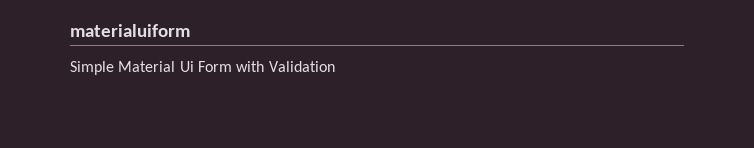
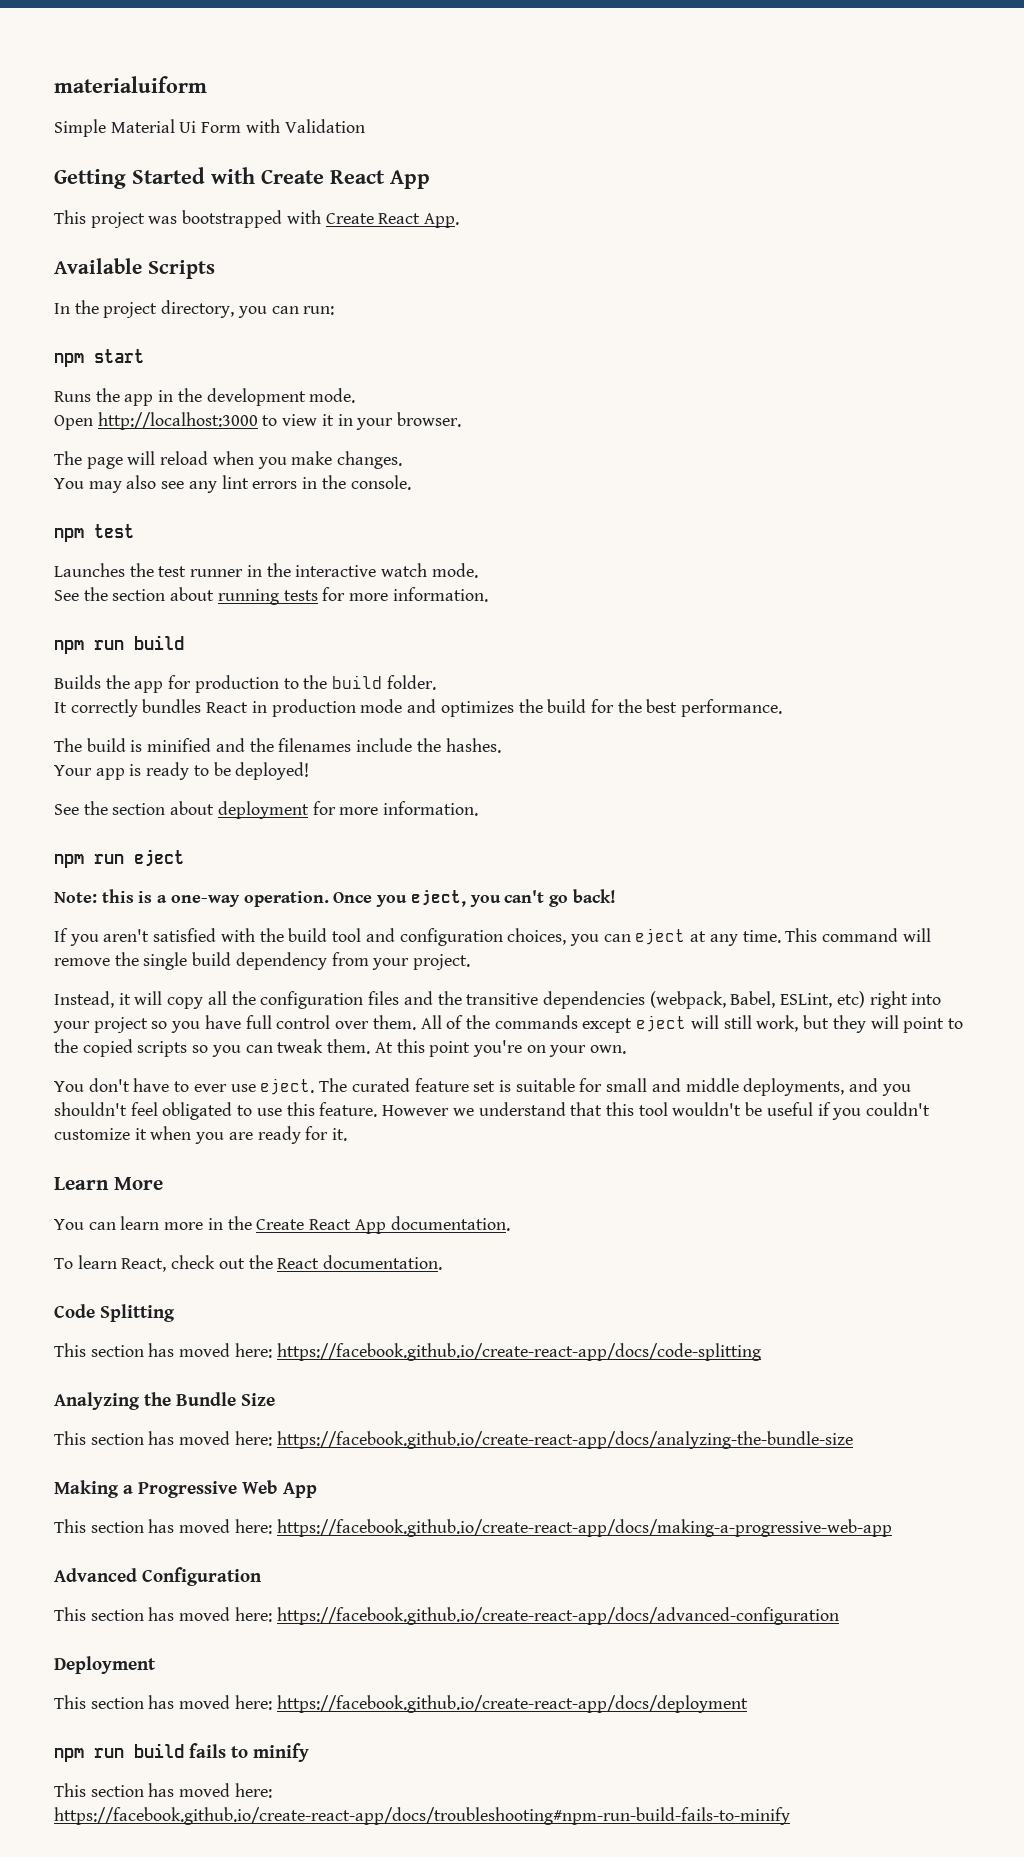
(335, 66) none -> [54,167,430,189] [54,210,460,228] [54,258,215,279] [54,300,335,318] [54,349,144,367] [54,388,356,406] [54,412,462,430] [54,451,403,469] [54,475,411,493] [54,524,134,542] [54,563,478,578] [54,587,488,605] [54,635,184,654] [54,675,436,693] [54,699,783,717] [54,738,501,753] [54,762,310,780] [54,801,479,819] [54,849,184,868] [54,889,616,907] [54,928,931,946] [54,952,471,970] [54,991,942,1009] [53,1015,963,1033] [54,1039,627,1057] [54,1078,911,1096] [54,1102,931,1120] [54,1126,348,1144] [54,1177,163,1190] [54,1216,510,1234] [54,1255,443,1272] [54,1304,176,1322] [54,1343,761,1361] [54,1392,276,1410] [54,1431,853,1449] [54,1480,317,1498] [54,1519,892,1537] [54,1567,263,1586] [54,1607,839,1625] [54,1656,156,1674] [54,1695,748,1713] [54,1743,310,1762] [54,1783,272,1798] [54,1807,790,1825] // Getting Started with Create React App // This project was bootstrapped with Create React App. // Available Scripts // In the project directory, you can run: // npm start // Runs the app in the development mode. // Open http://localhost:3000 to view it in your browser. // The page will reload when you make changes. // You may also see any lint errors in the console. // npm test // Launches the test runner in the interactive watch mode. // See the section about running tests for more information. // npm run build // Builds the app for production to the build folder. // It correctly bundles React in production mode and optimizes the build for the best performance. // The build is minified and the filenames include the hashes. // Your app is ready to be deployed! // See the section about deployment for more information. // npm run eject // Note: this is a one-way operation. Once you eject, you can't go back! // If you aren't satisfied with the build tool and configuration choices, you can eject at any time. This command will remove the single build dependency from your project. // Instead, it will copy all the configuration files and the transitive dependencies (webpack, Babel, ESLint, etc) right into your project so you have full control over them. All of the commands except eject will still work, but they will point to the copied scripts so you can tweak them. At this point you're on your own. // You don't have to ever use eject. The curated feature set is suitable for small and middle deployments, and you shouldn't feel obligated to use this feature. However we understand that this tool wouldn't be useful if you couldn't customize it when you are ready for it. // Learn More // You can learn more in the Create React App documentation. // To learn React, check out the React documentation. // Code Splitting // This section has moved here: https://facebook.github.io/create-react-app/docs/code-splitting // Analyzing the Bundle Size // This section has moved here: https://facebook.github.io/create-react-app/docs/analyzing-the-bundle-size // Making a Progressive Web App // This section has moved here: https://facebook.github.io/create-react-app/docs/making-a-progressive-web-app // Advanced Configuration // This section has moved here: https://facebook.github.io/create-react-app/docs/advanced-configuration // Deployment // This section has moved here: https://facebook.github.io/create-react-app/docs/deployment // npm run build fails to minify // This section has moved here: https://facebook.github.io/create-react-app/docs/troubleshooting#npm-run-build-fails-to-minify

